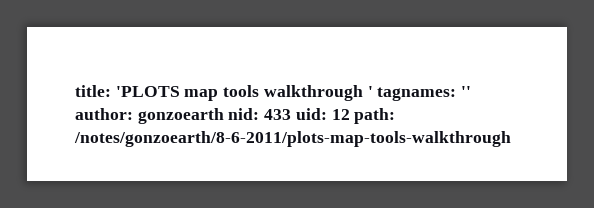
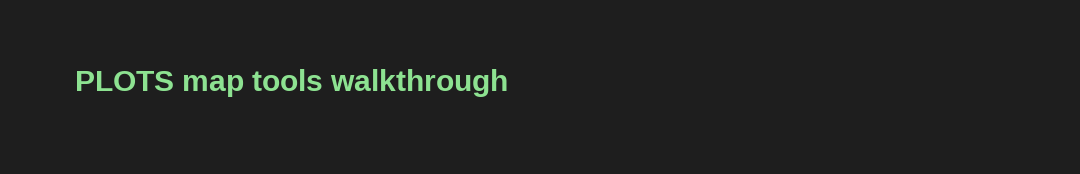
[75,85,180,97] title: 'PLOTS -> [75,71,174,91] PLOTS
[367,86,472,101] [75,108,396,124] [74,131,511,147] ' tagnames: '' author: gonzoearth nid: 433 uid: 12 path: /notes/gonzoearth/8-6-2011/plots-map-tools-walkthrough -> (509, 83) none

